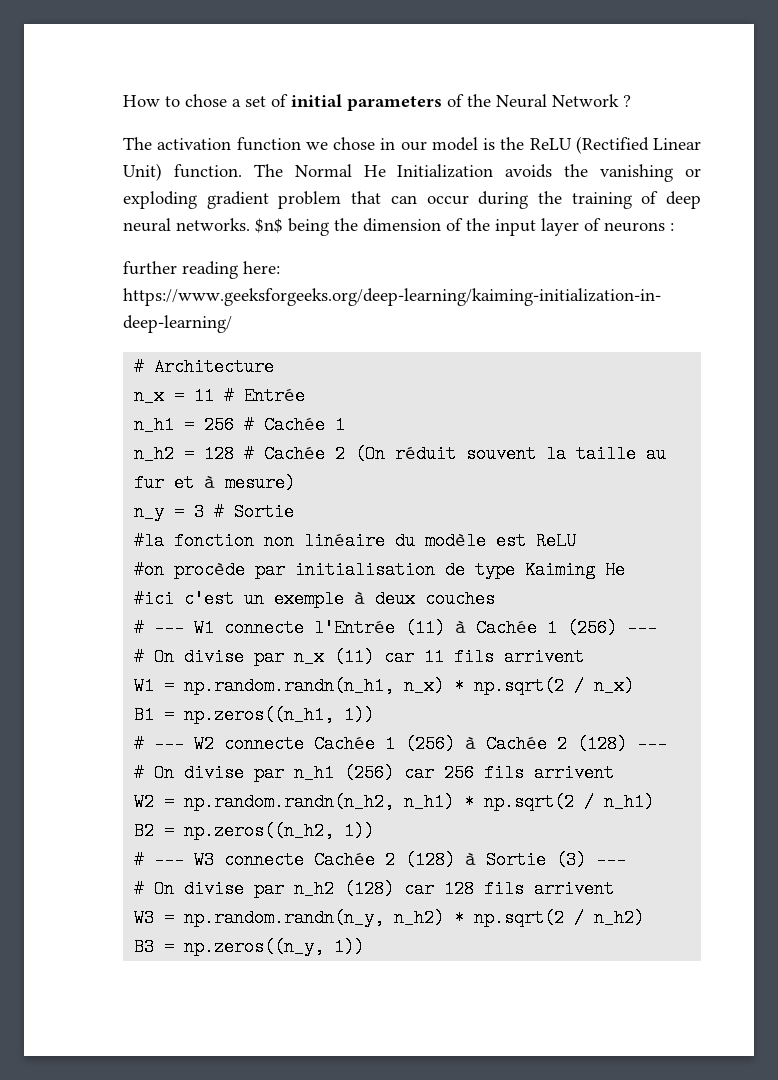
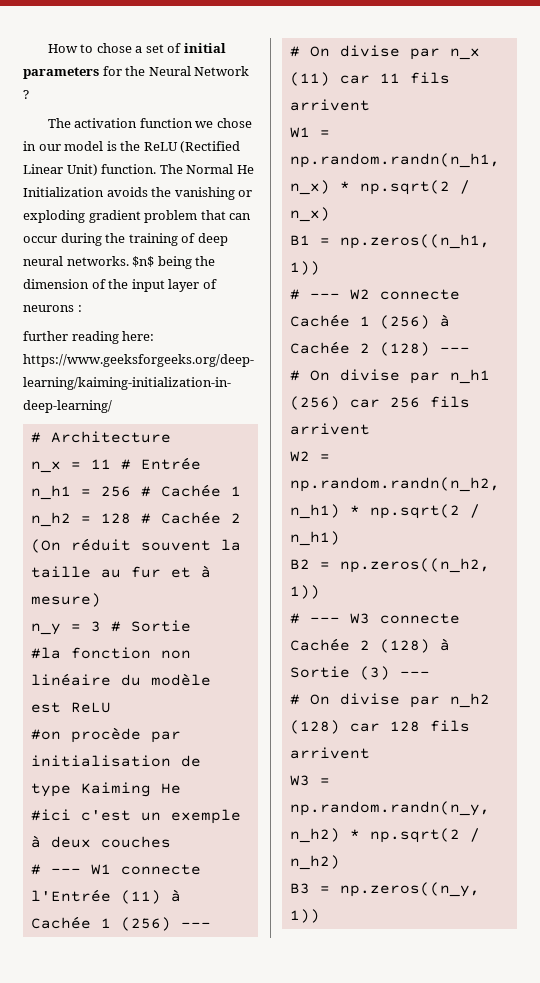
[447,94,464,107] of -> [102,66,122,76] for

